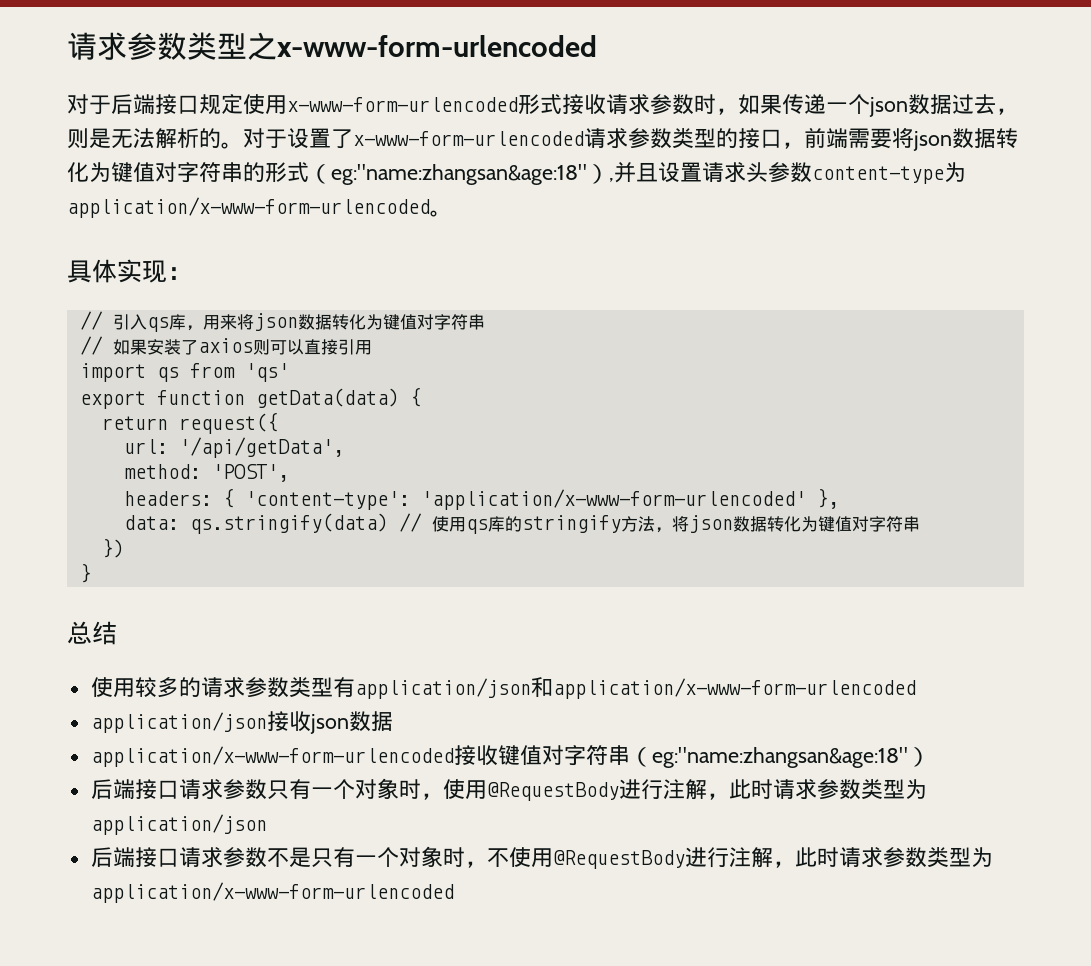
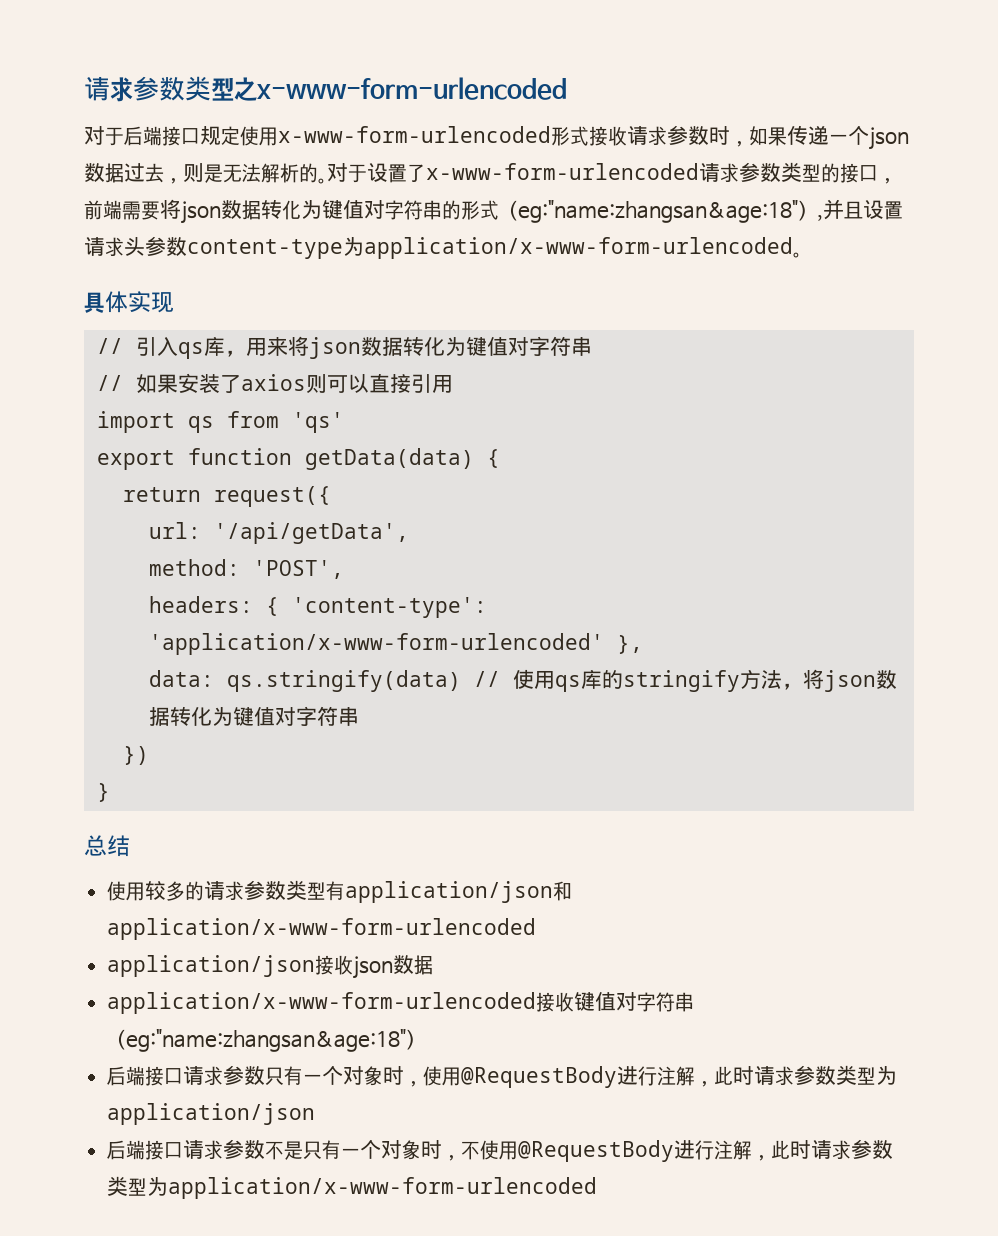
[167,267,192,280] ： -> (174, 302) none

